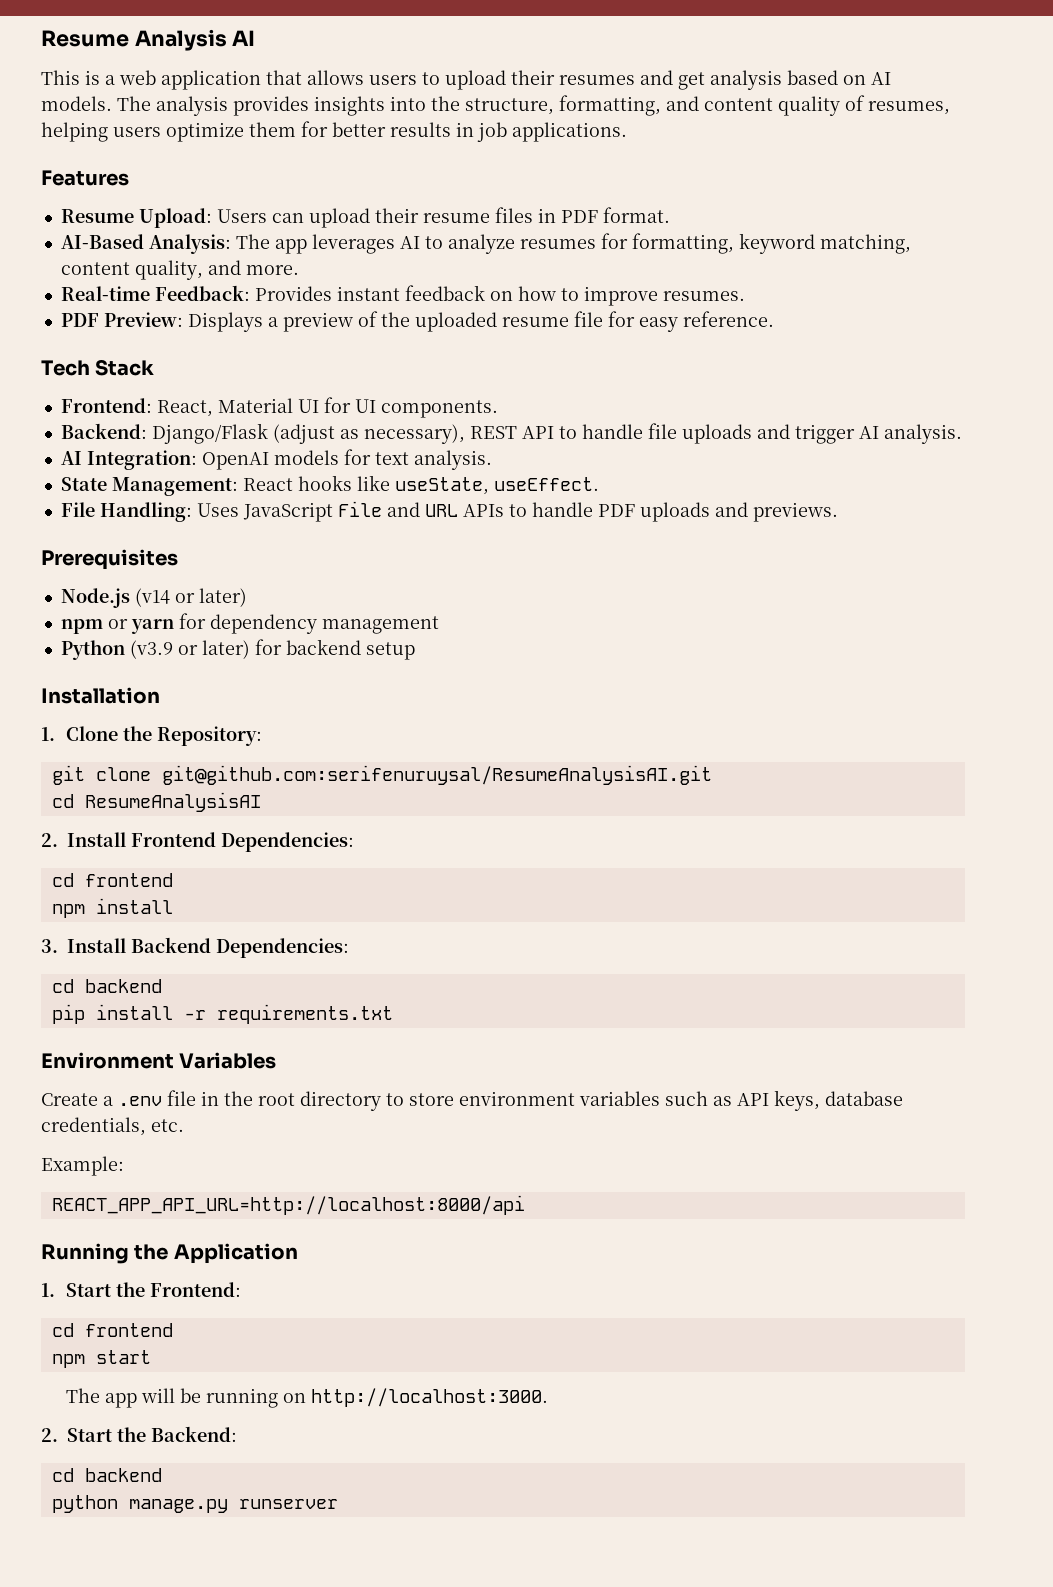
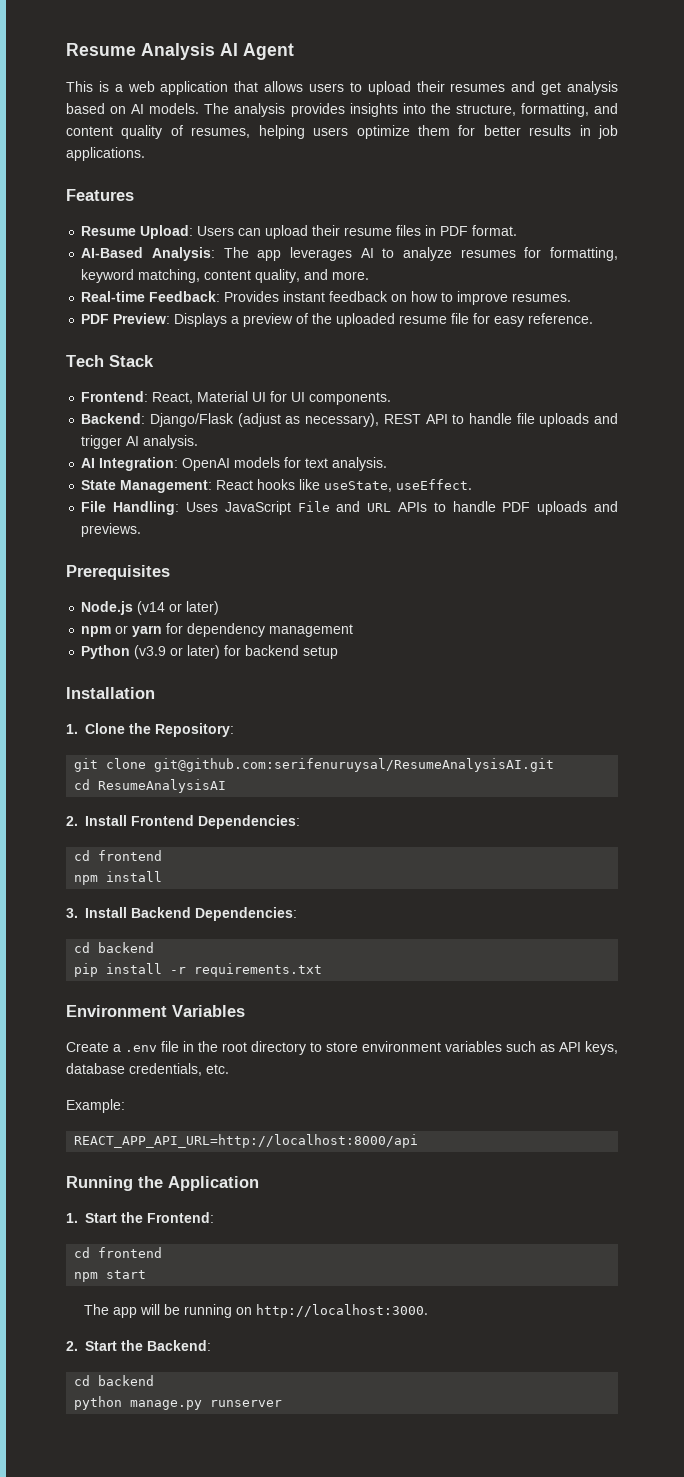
(256, 38) none -> [243,43,294,60] Agent

